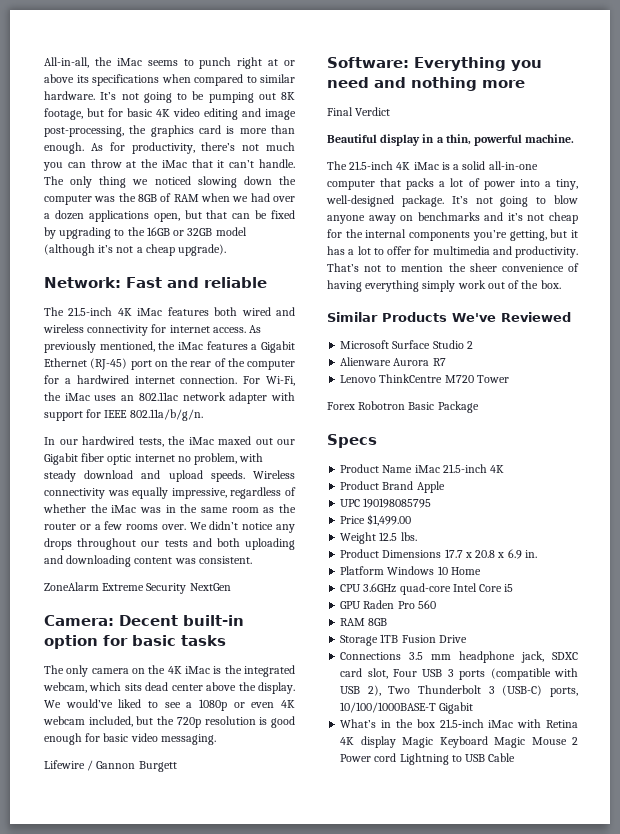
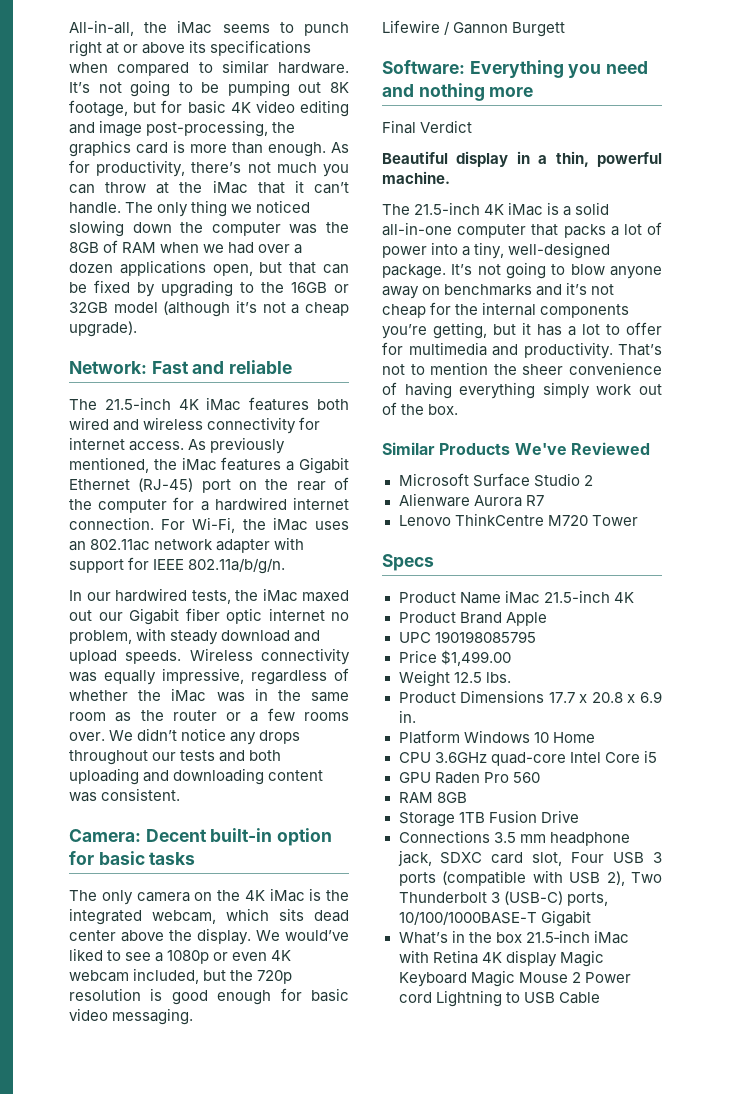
[44,582,231,594] // ZoneAlarm Extreme Security NextGen -> (181, 794) none
[327,401,479,413] // Forex Robotron Basic Package -> (638, 520) none

